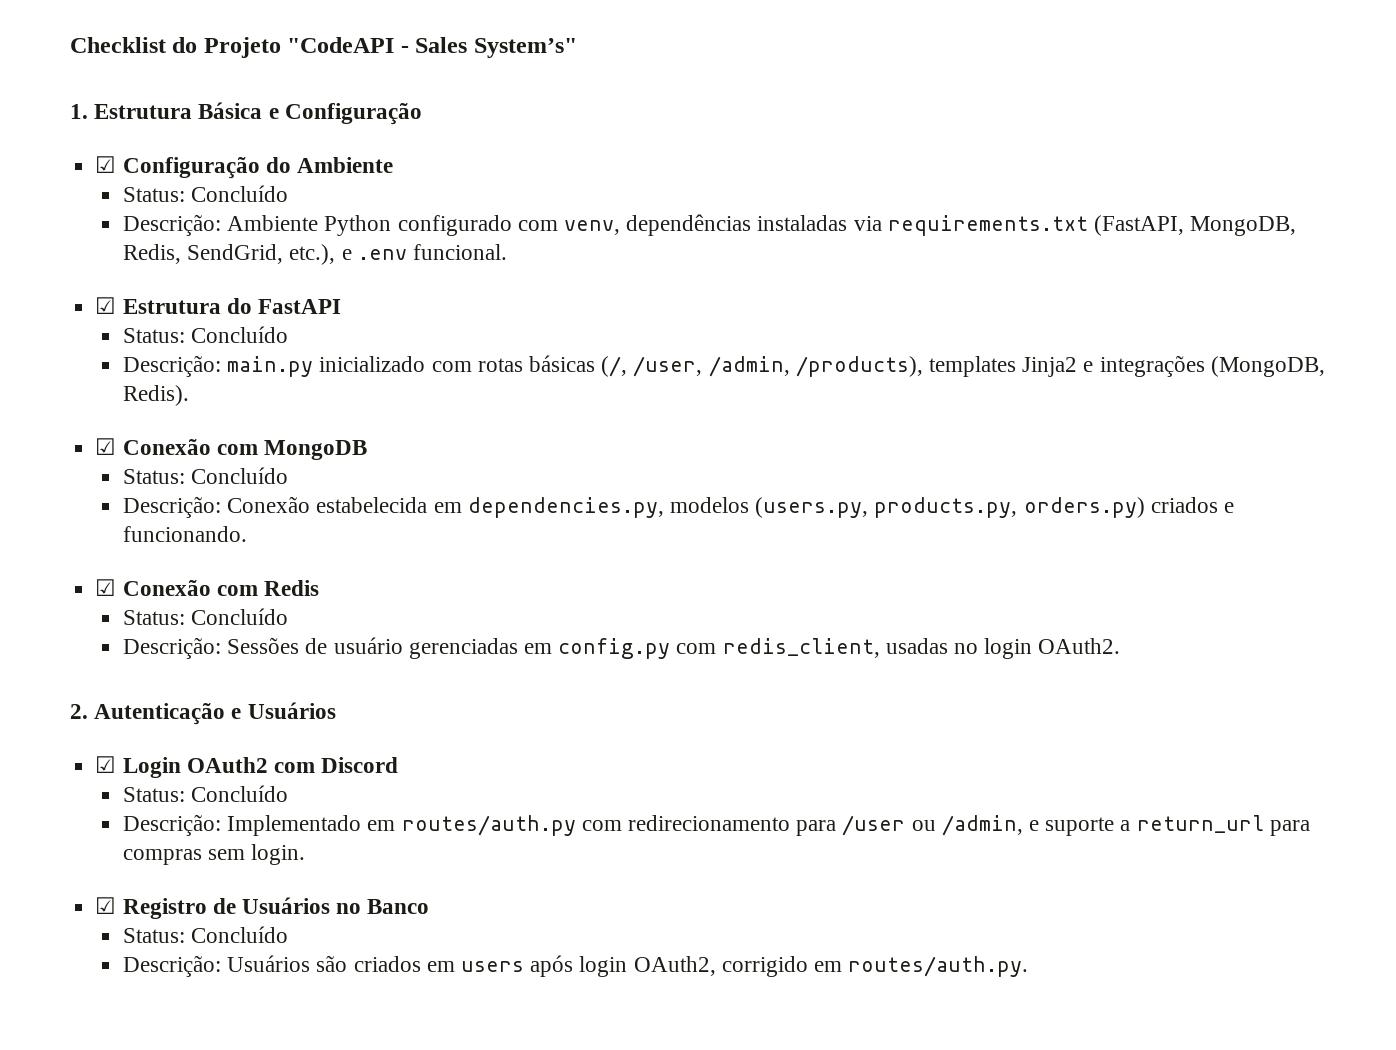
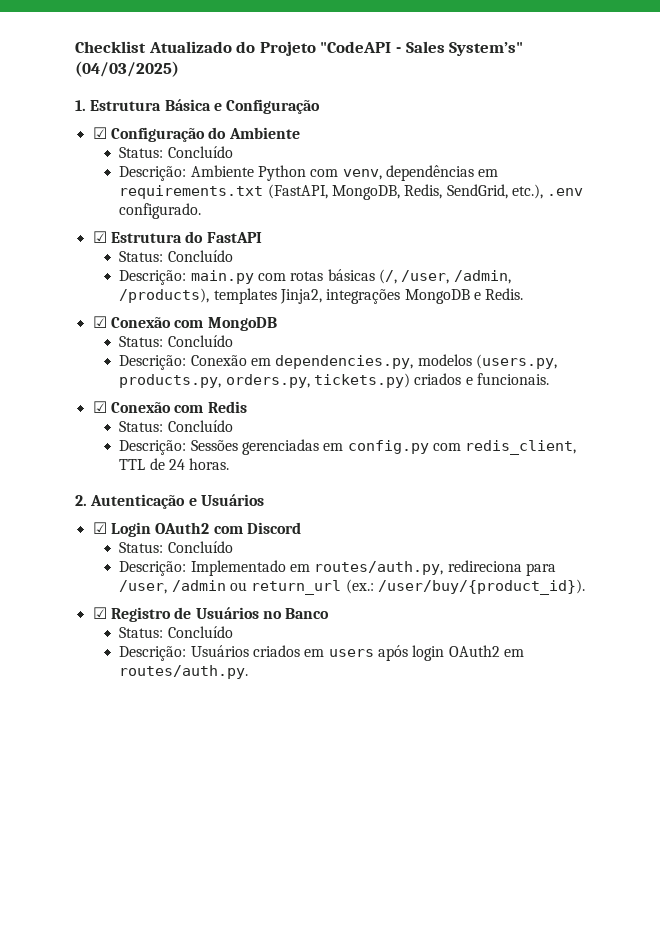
(166, 45) none -> [148,41,232,53] Atualizado
(577, 48) none -> [75,61,179,77] (04/03/2025)
[397,215,512,236] configurado -> (306, 173) none
[757,215,882,231] instaladas via -> [478,169,499,177] em
[341,244,508,260] e .env funcional. -> [547,188,584,196] [119,203,202,219] .env configurado.
[319,356,426,372] inicializado -> (254, 277) none
[1022,355,1325,377] [122,385,189,406] Jinja2 e integrações (MongoDB, Redis). -> [279,288,524,304] Jinja2, integrações MongoDB e Redis.
[316,497,428,513] estabelecida -> (247, 360) none
[1023,497,1145,518] orders.py) -> [225,373,410,388] orders.py, tickets.py)
[122,526,247,542] funcionando. -> [476,373,549,385] funcionais.
[305,637,403,654] de usuário -> (238, 445) none
[885,638,1121,659] usadas no login OAuth2. -> [119,458,230,470] TTL de 24 horas.
[401,815,1310,836] [122,844,306,865] routes/auth.py com redirecionamento para /user ou /admin, e suporte a return_url para compras sem login. -> [314,560,556,576] [119,579,585,595] routes/auth.py, redireciona para /user, /admin ou return_url (ex.: /user/buy/{product_id}).
[316,955,348,972] são -> (249, 651) none
[633,956,808,977] OAuth2, corrigido -> [448,645,500,657] OAuth2

